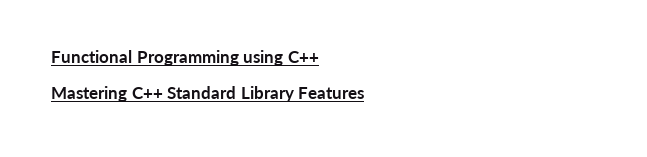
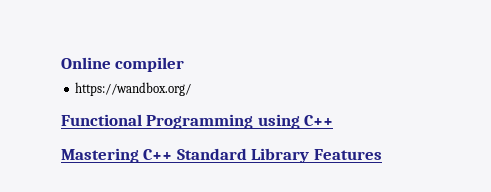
(51, 56) none -> [61,57,185,72] [75,82,192,96] Online compiler // https://wandbox.org/ //

